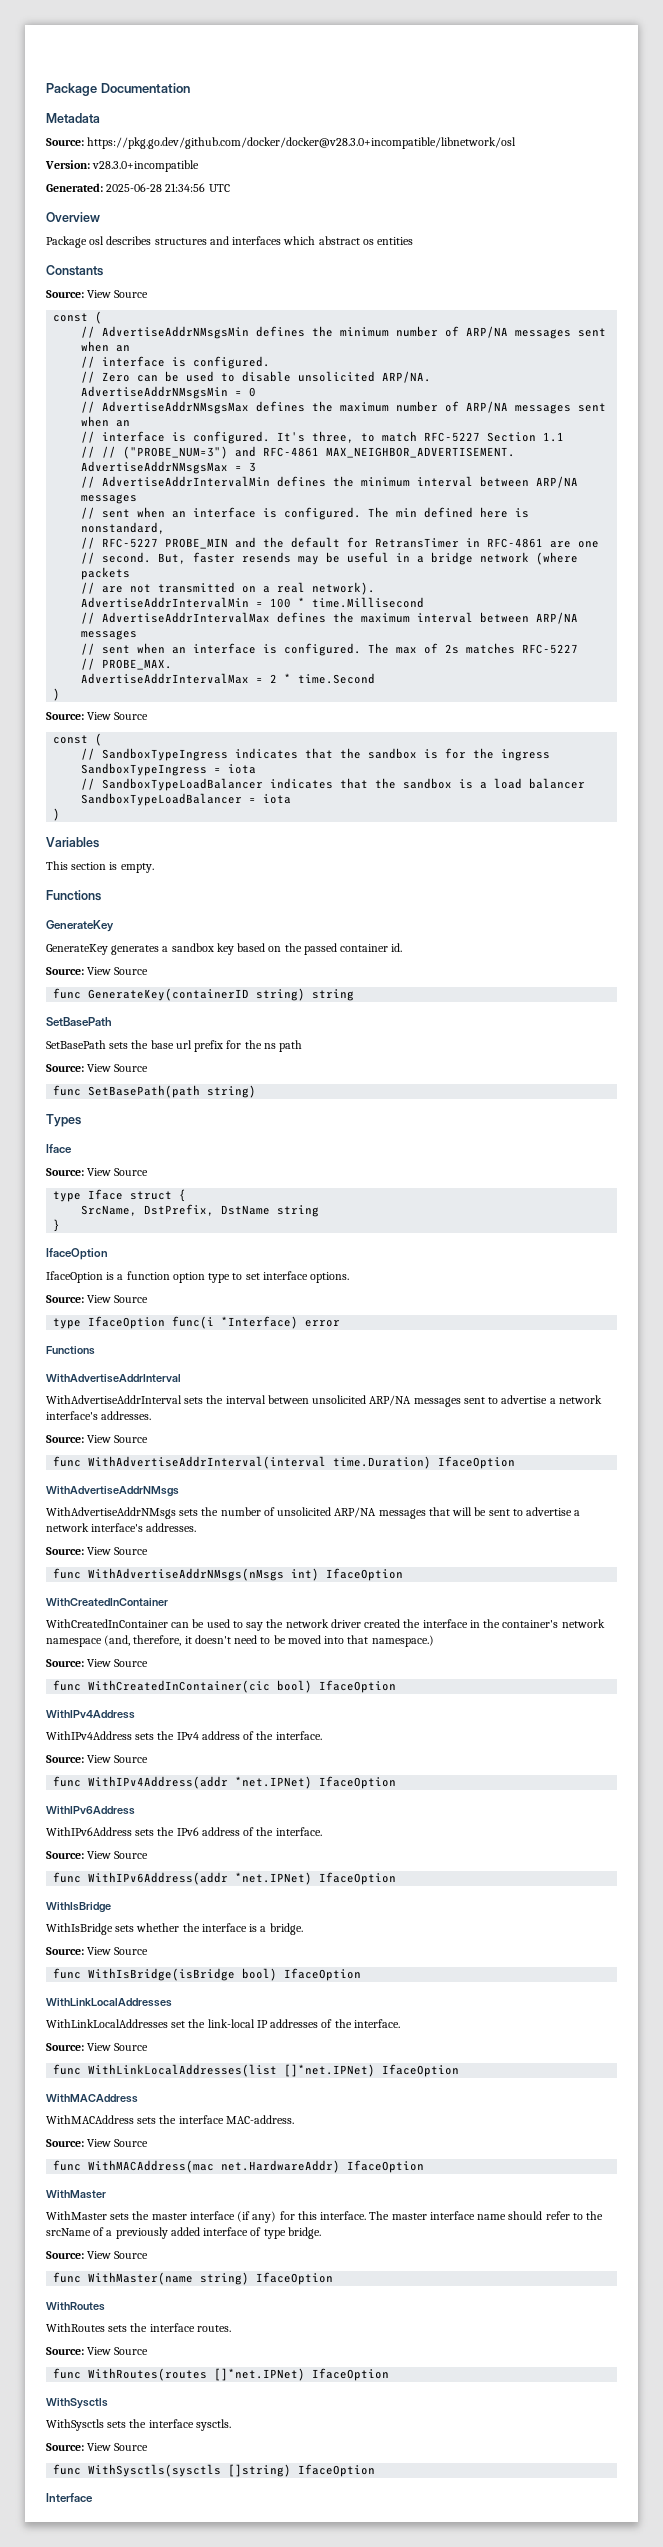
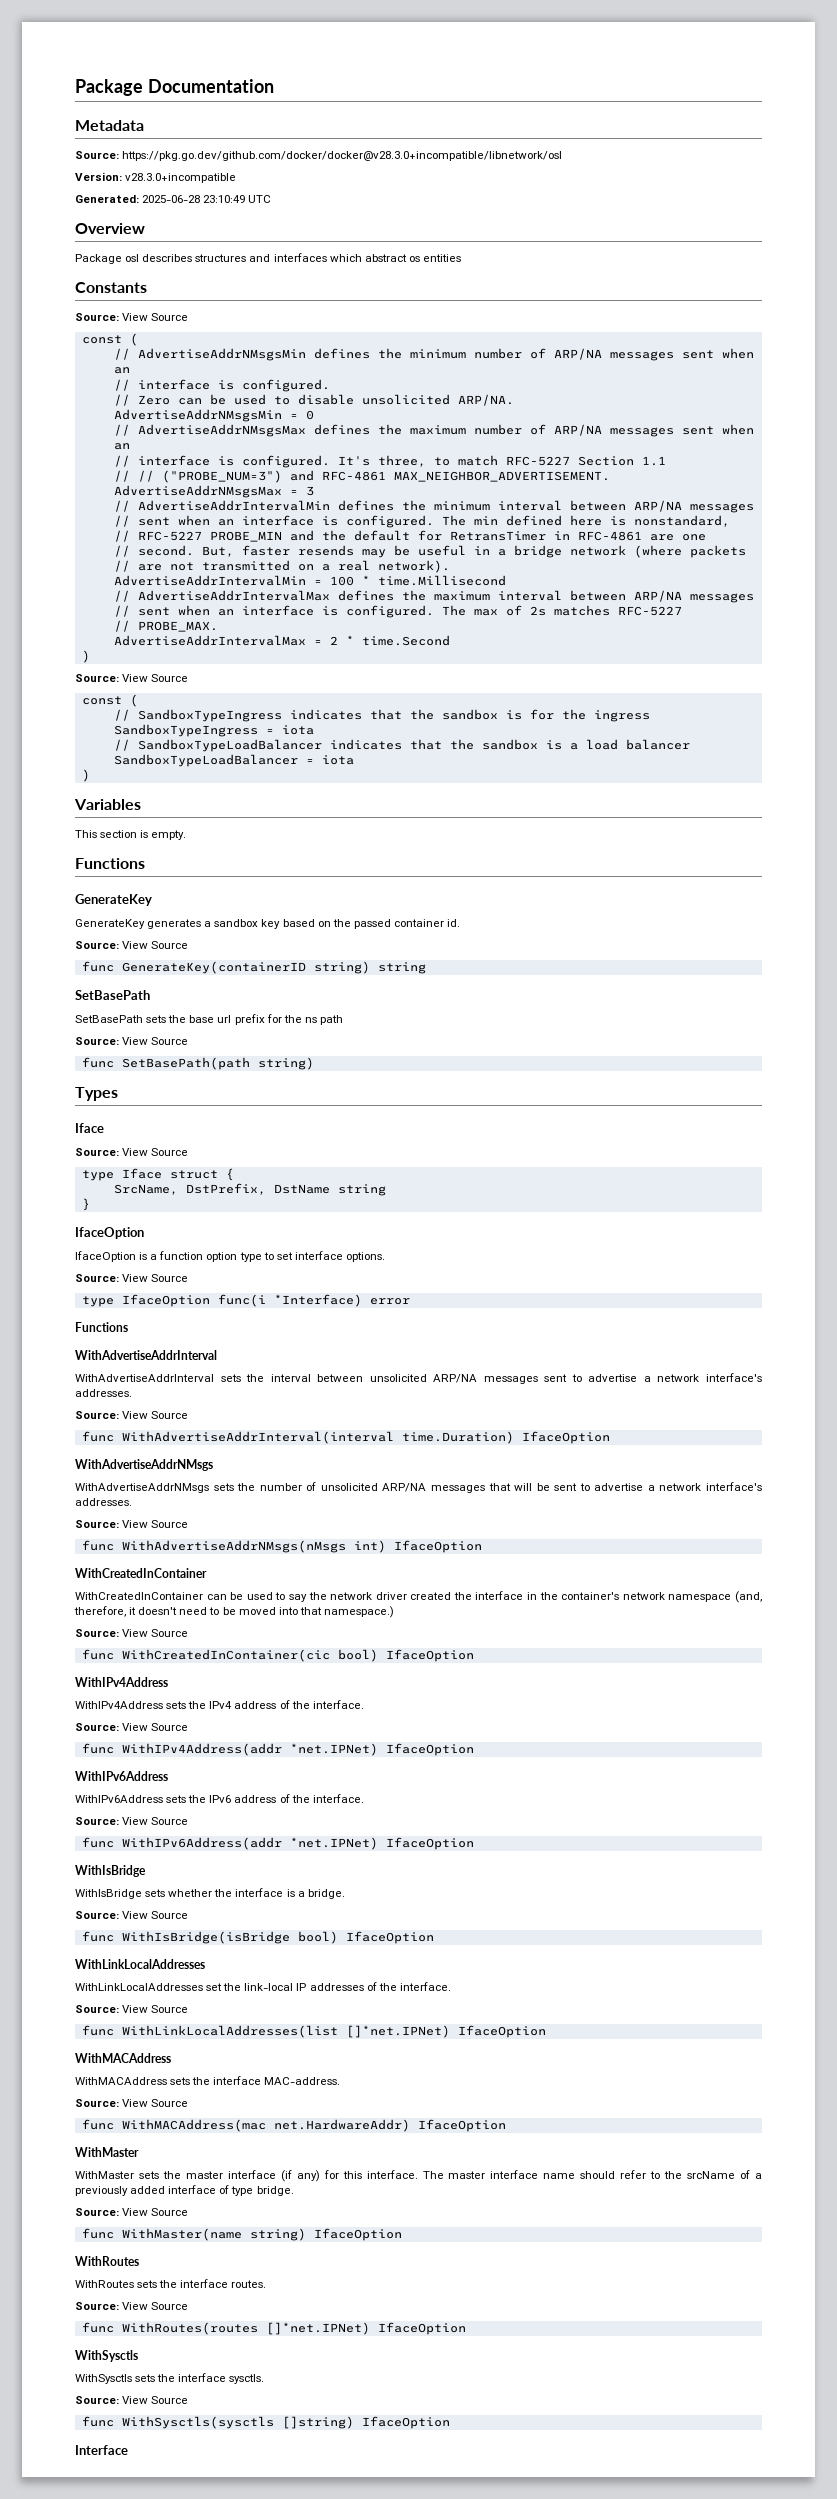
[165,183,206,192] 21:34:56 -> [203,195,246,203] 23:10:49

